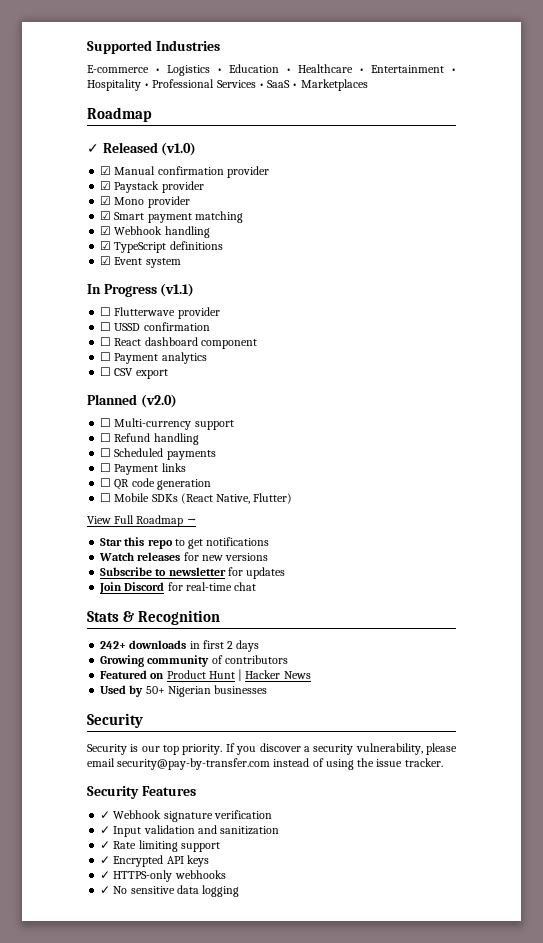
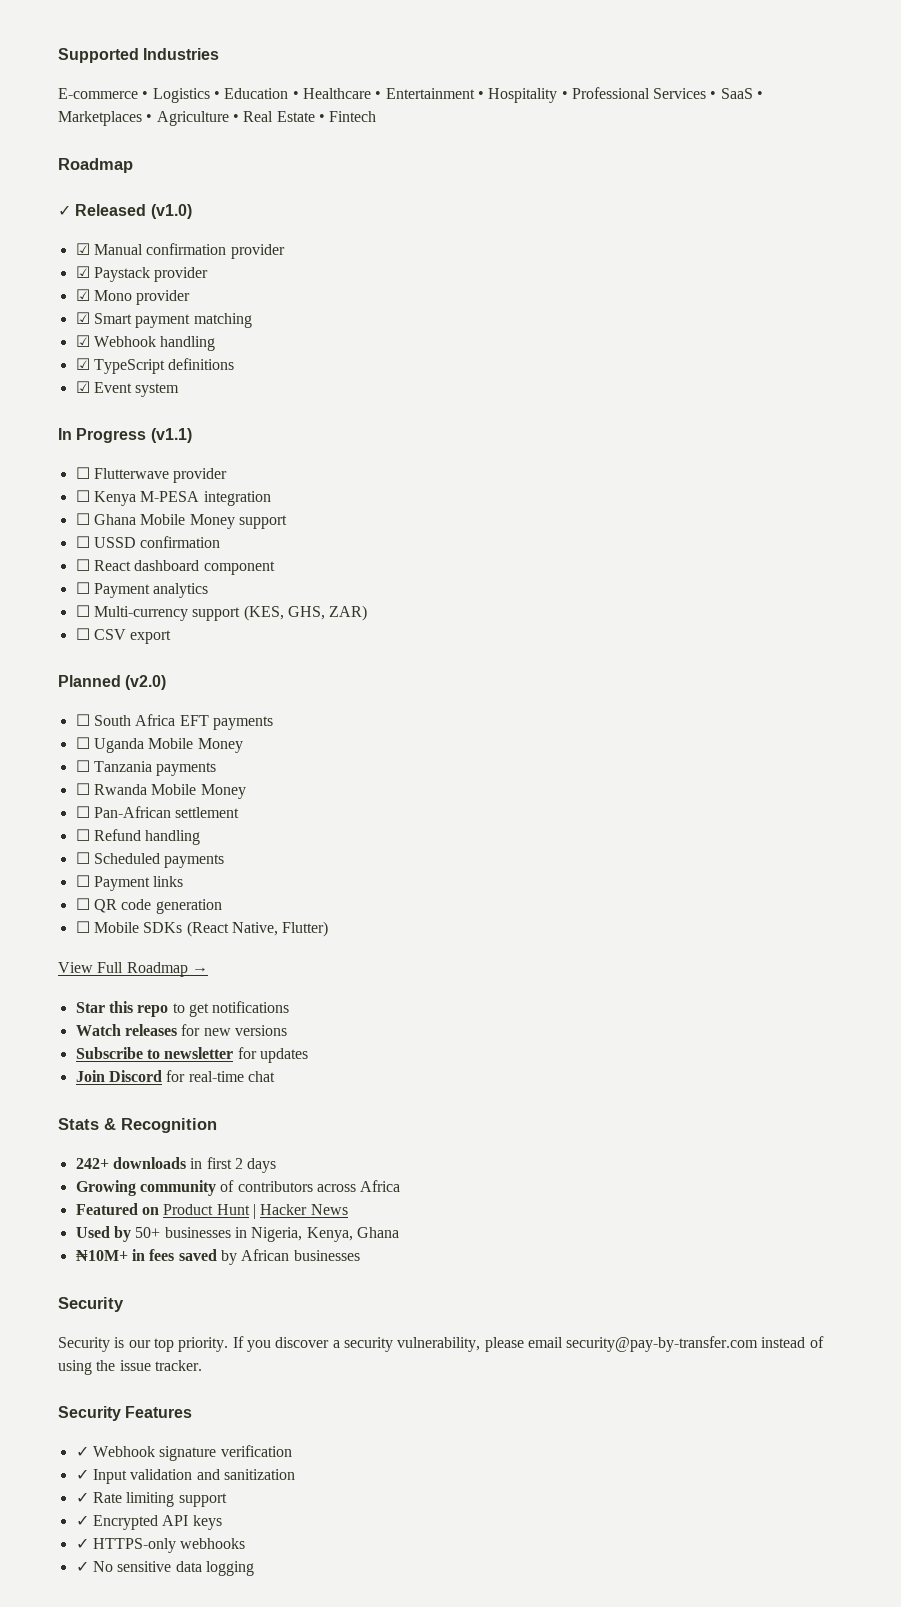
(368, 85) none -> [146,111,377,126] • Agriculture • Real Estate • Fintech
(220, 313) none -> [75,490,271,506] [75,513,287,529] // ☐ Kenya M-PESA integration // ☐ Ghana Mobile Money support
(207, 358) none -> [75,605,368,621] // ☐ Multi-currency support (KES, GHS, ZAR)
[114,418,234,430] Multi-currency support -> [93,714,273,730] [75,737,243,753] [75,760,217,776] [75,783,246,799] [75,806,240,818] South Africa EFT payments // ☐ Uganda Mobile Money // ☐ Tanzania payments // ☐ Rwanda Mobile Money // ☐ Pan-African settlement
(288, 659) none -> [316,1180,401,1192] across Africa
[167,686,211,697] Nigerian -> [164,1227,399,1242] [75,1249,290,1265] businesses in Nigeria, Kenya, Ghana // ₦10M+ in fees saved by African

